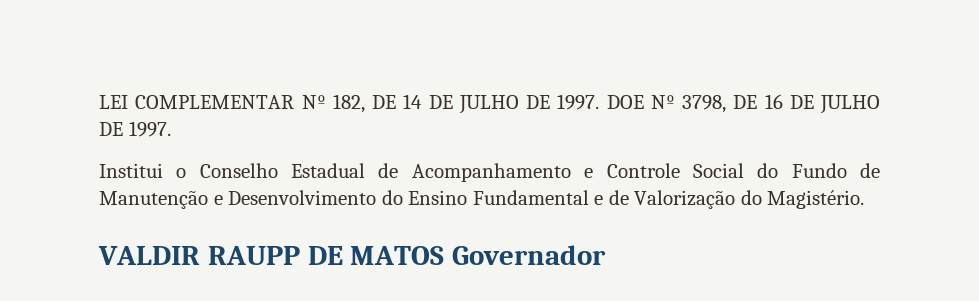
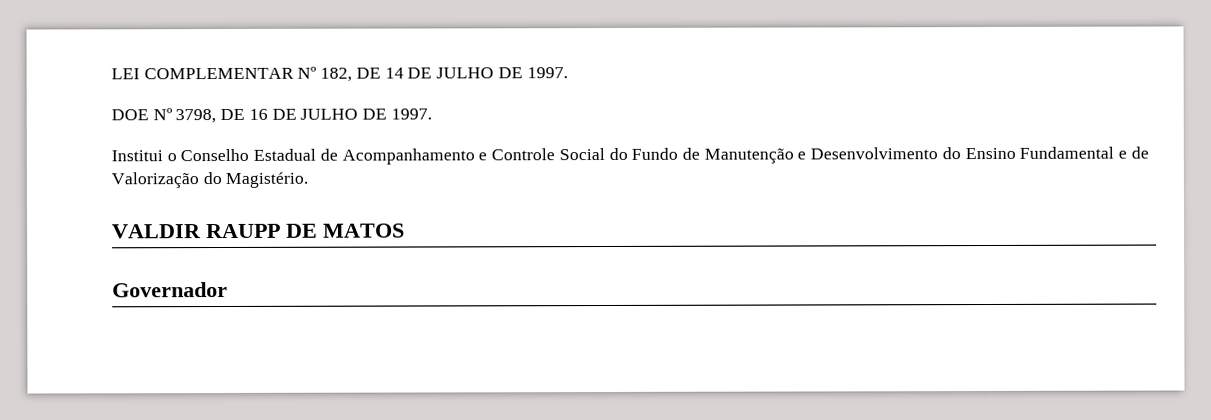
(600, 102) none -> (568, 73) //
(445, 255) none -> (405, 230) //

